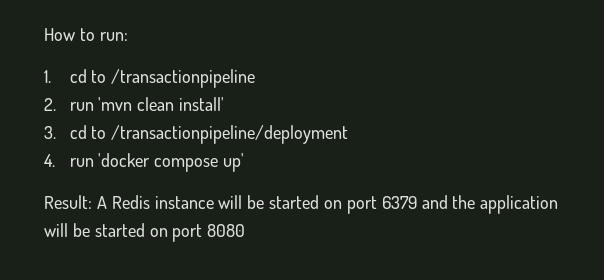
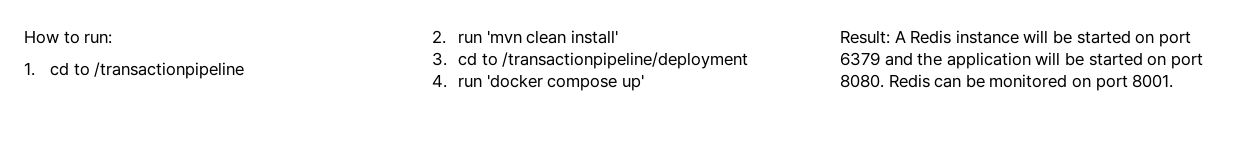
[207,224,246,237] 8080 -> [840,74,1174,91] 8080. Redis can be monitored on port 8001.

